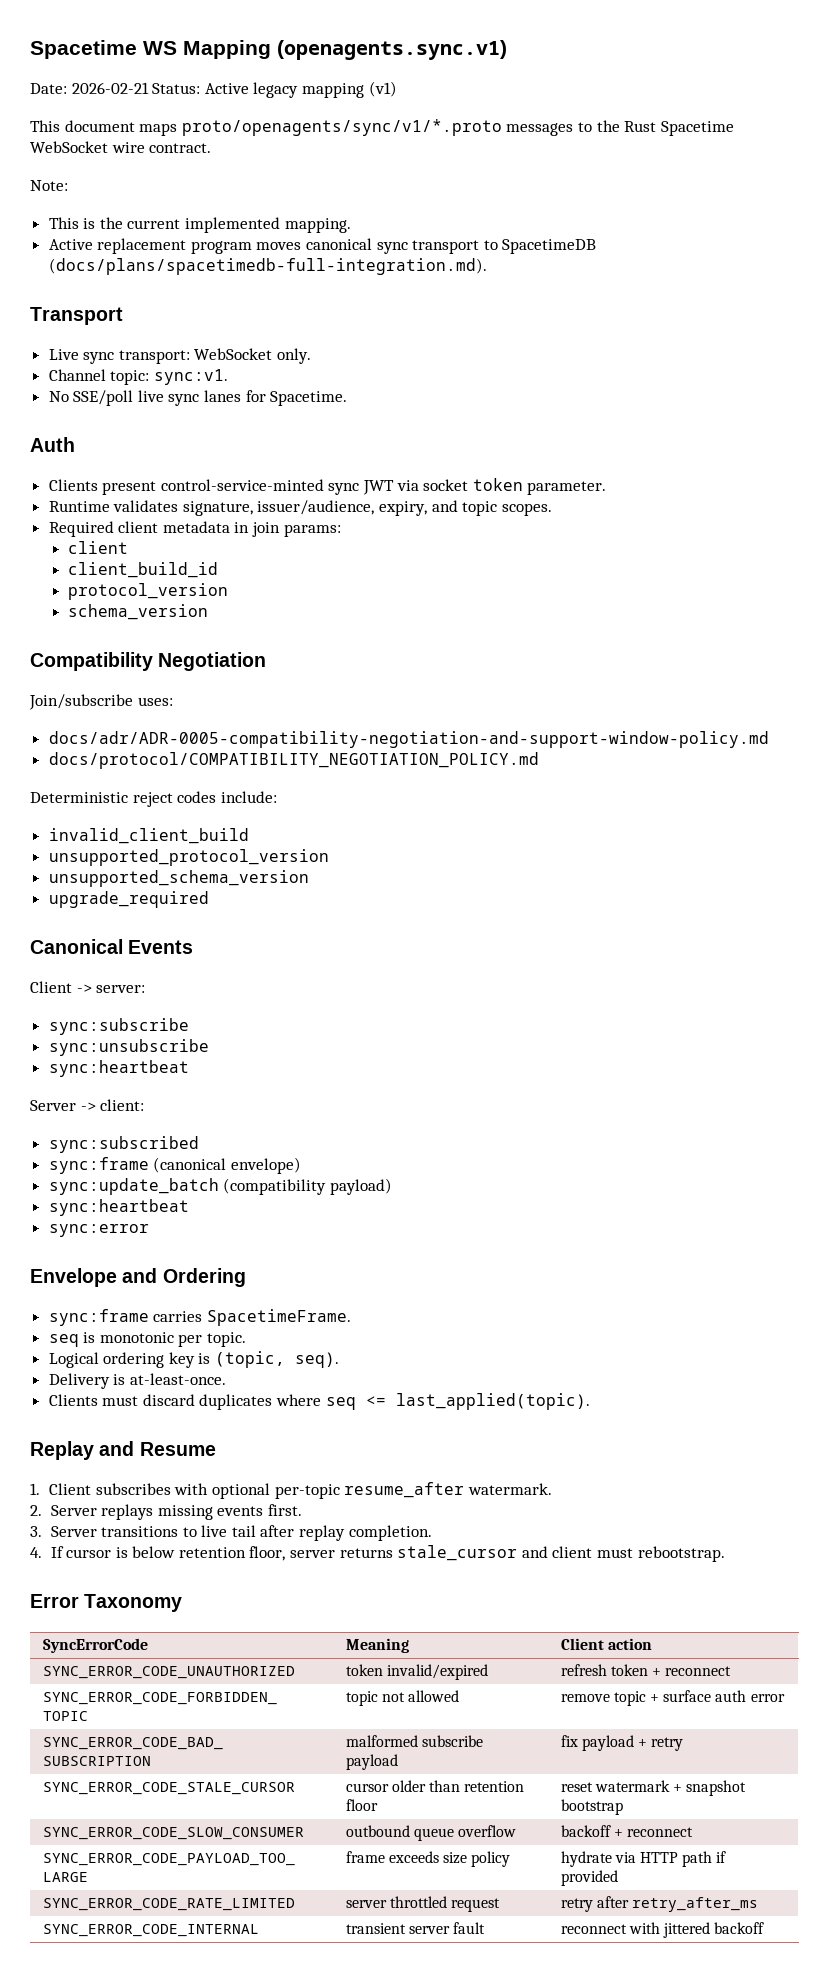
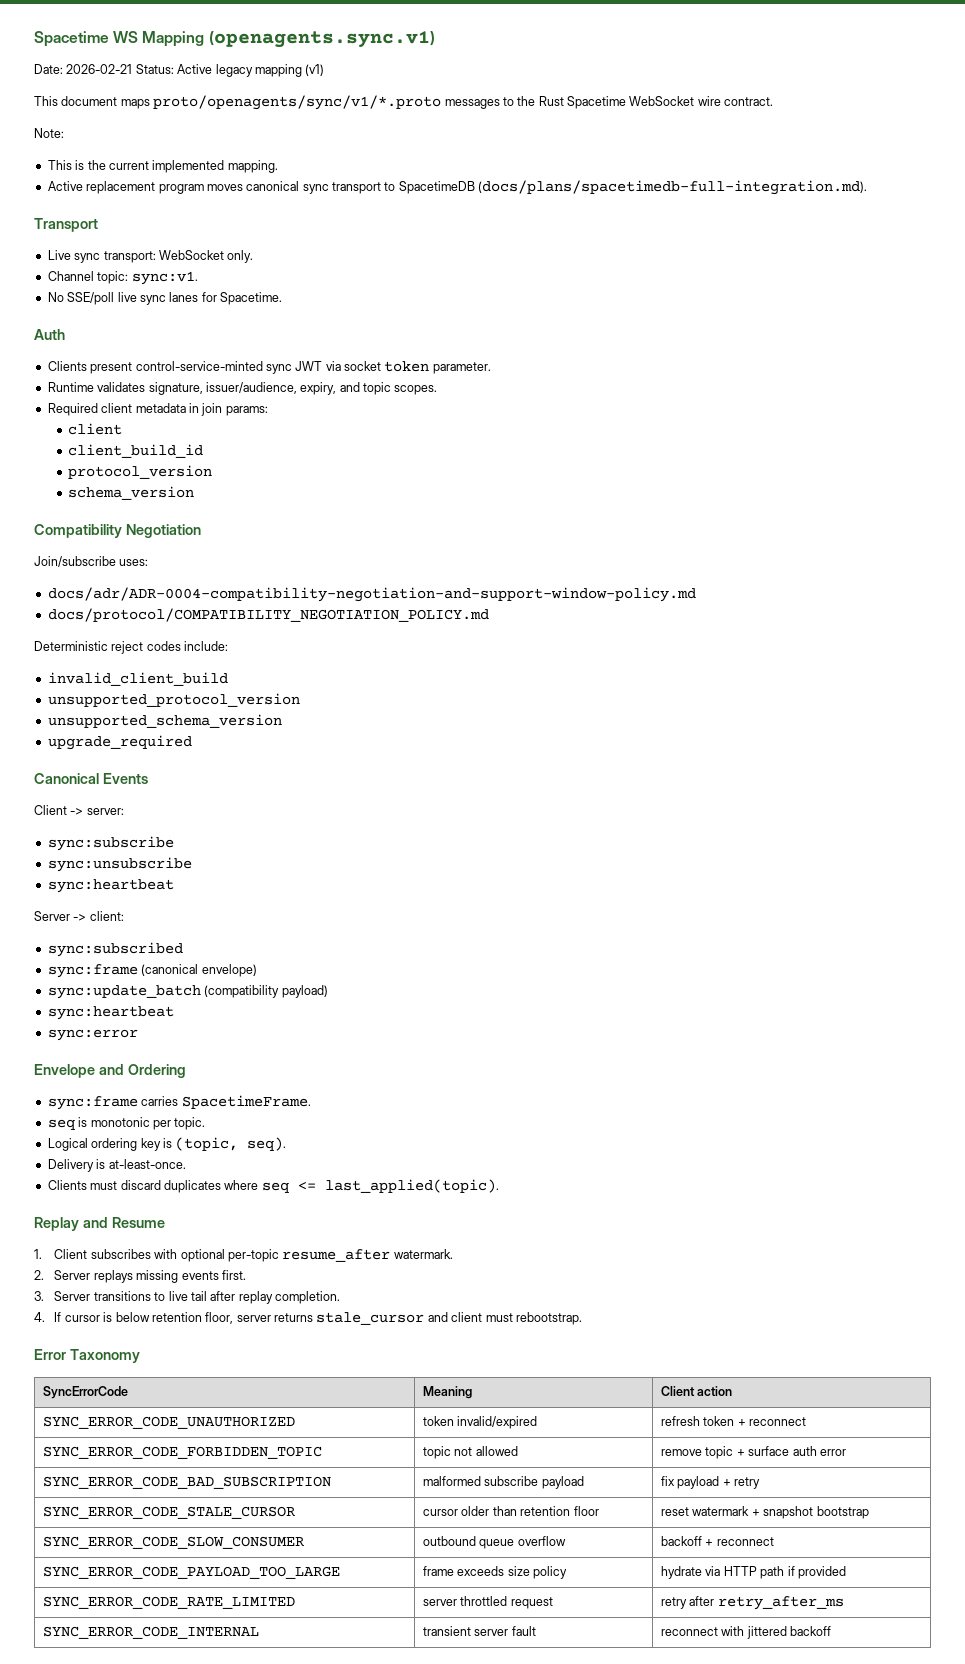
[48,731,769,748] docs/adr/ADR-0005-compatibility-negotiation-and-support-window-policy.md -> [47,587,696,602] docs/adr/ADR-0004-compatibility-negotiation-and-support-window-policy.md

